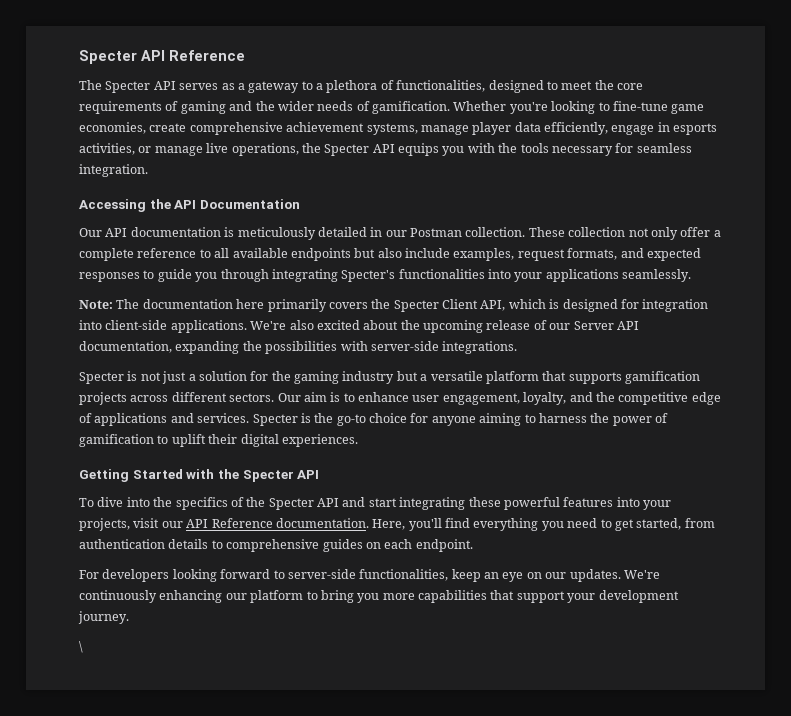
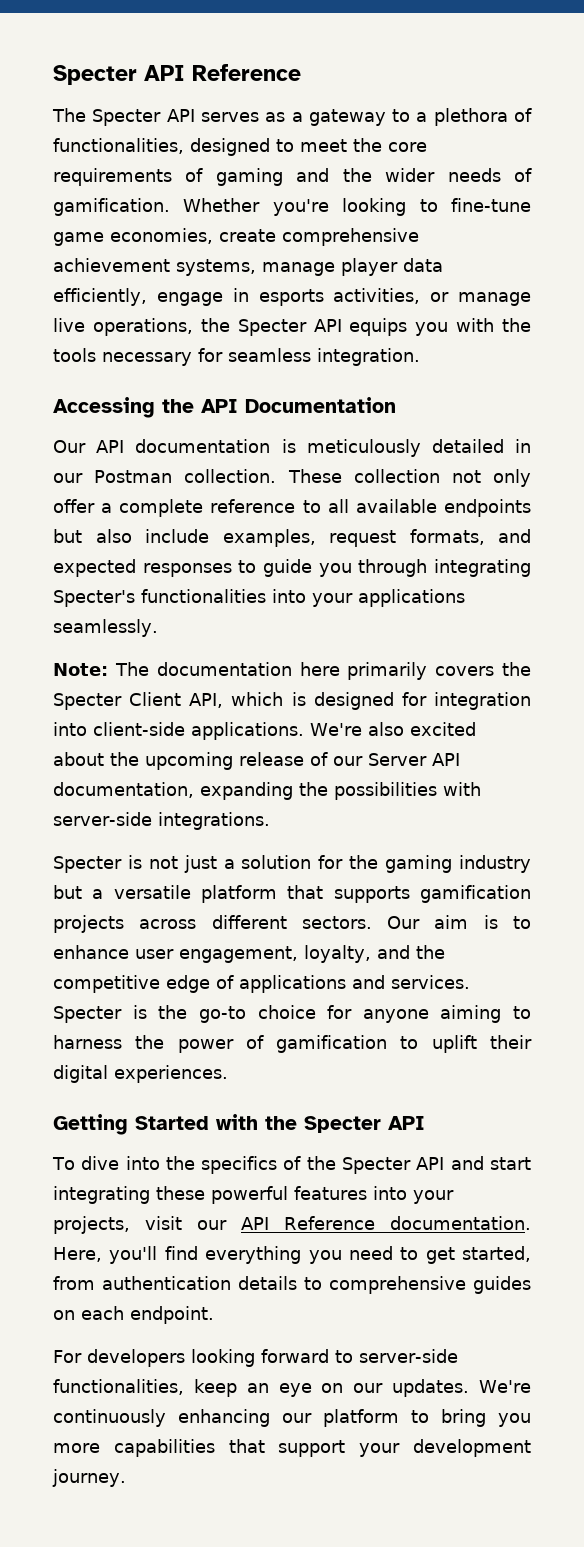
[79,641,83,653] // \ -> (126, 1478) none

